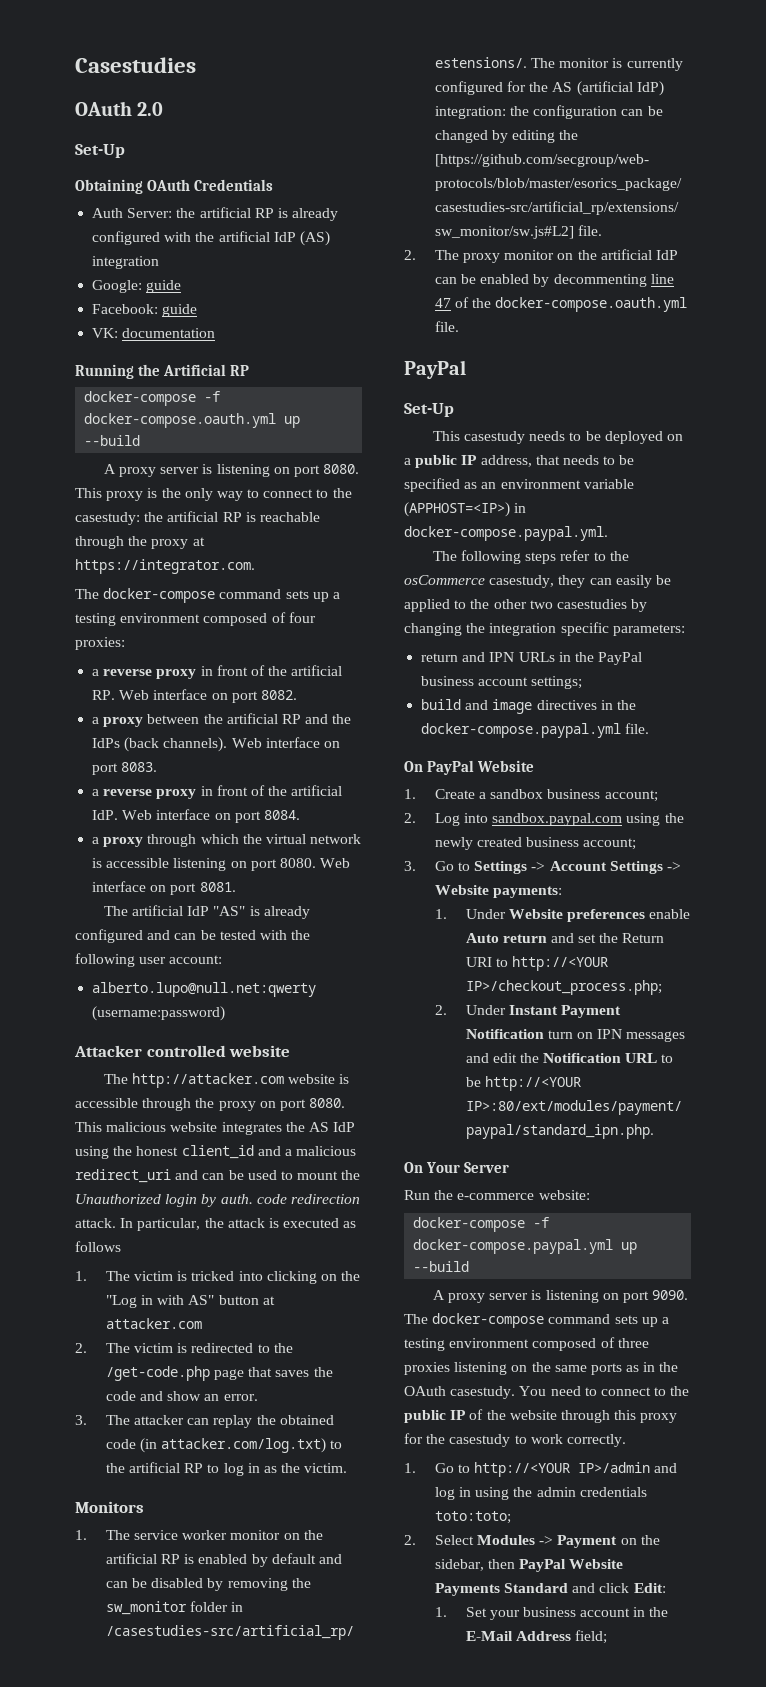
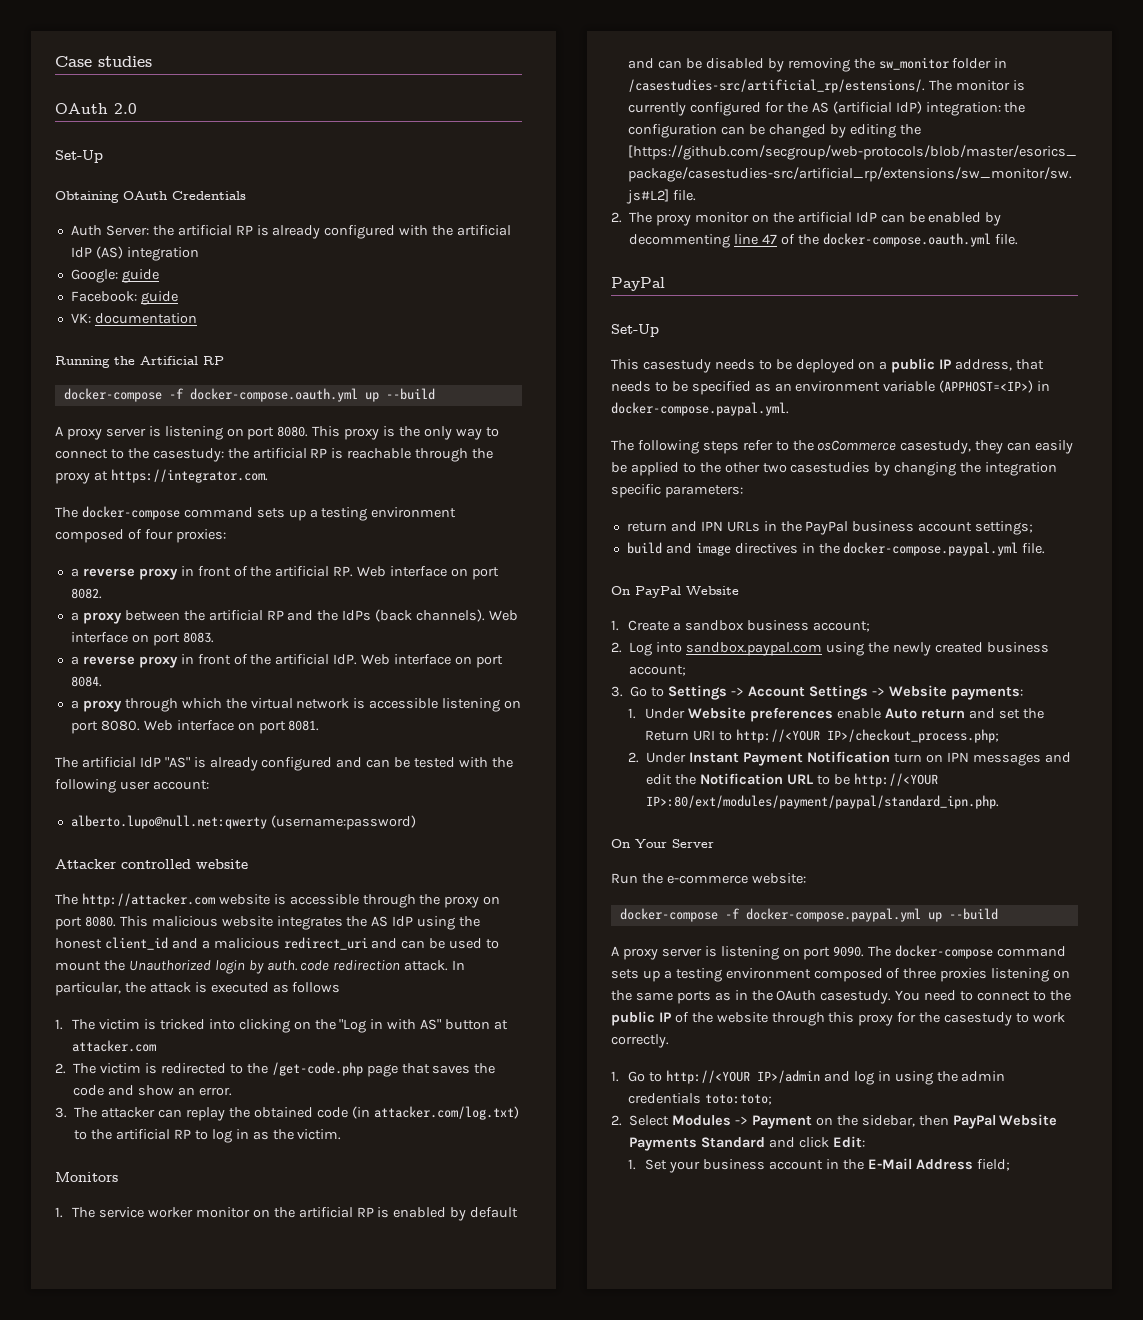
[75,57,196,73] Casestudies -> [55,56,152,67] Case studies

